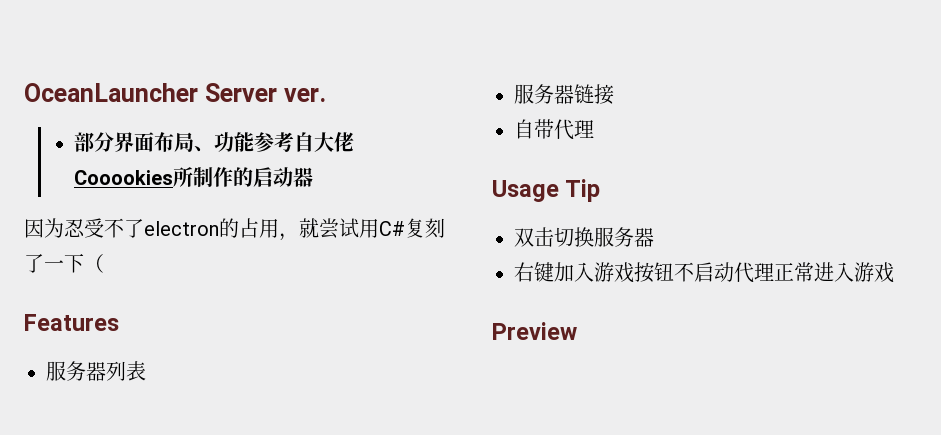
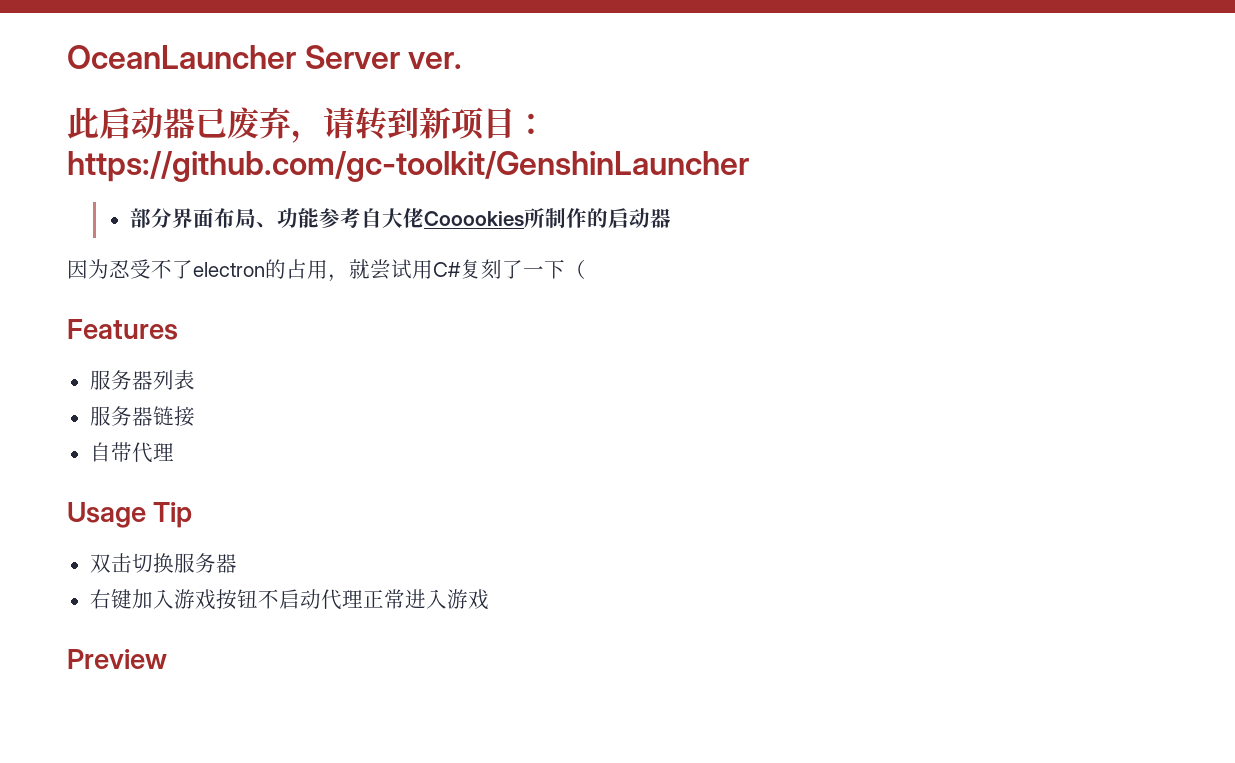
(326, 95) none -> [67,107,547,143] [67,151,749,182] // 此启动器已废弃，请转到新项目：https://github.com/gc-toolkit/GenshinLauncher

